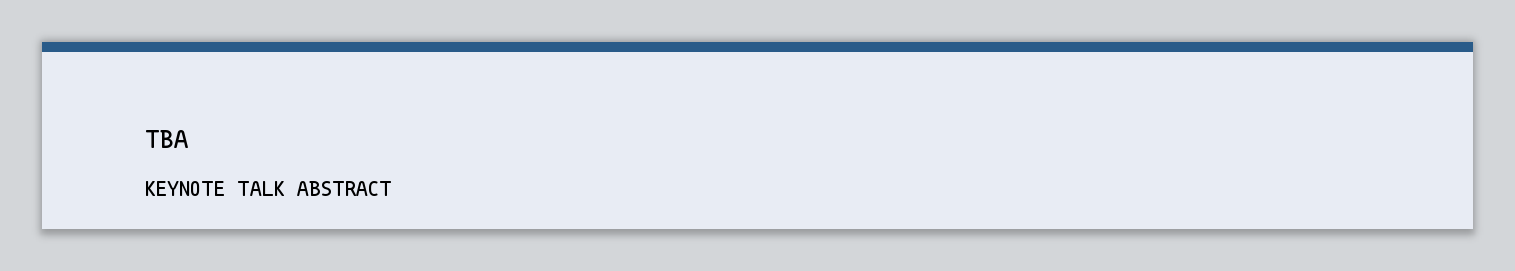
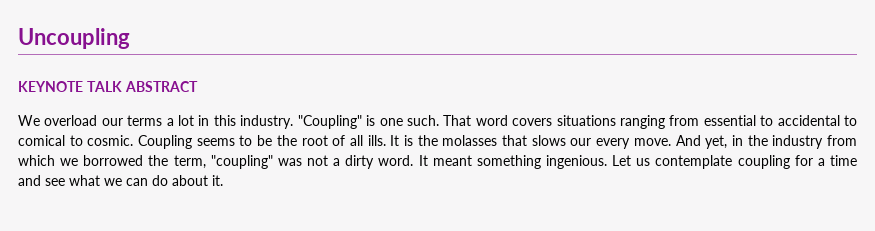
[145,130,188,148] TBA -> [18,28,130,49] Uncoupling
(392, 188) none -> [18,115,857,129] [18,135,858,149] [18,155,857,169] [18,175,223,186] // We overload our terms a lot in this industry. "Coupling" is one such. That word covers situations ranging from essential to accidental to comical to cosmic. Coupling seems to be the root of all ills. It is the molasses that slows our every move. And yet, in the industry from which we borrowed the term, "coupling" was not a dirty word. It meant something ingenious. Let us contemplate coupling for a time and see what we can do about it.

